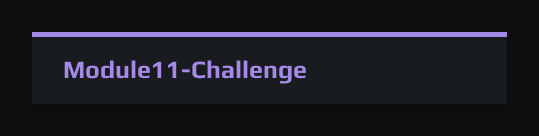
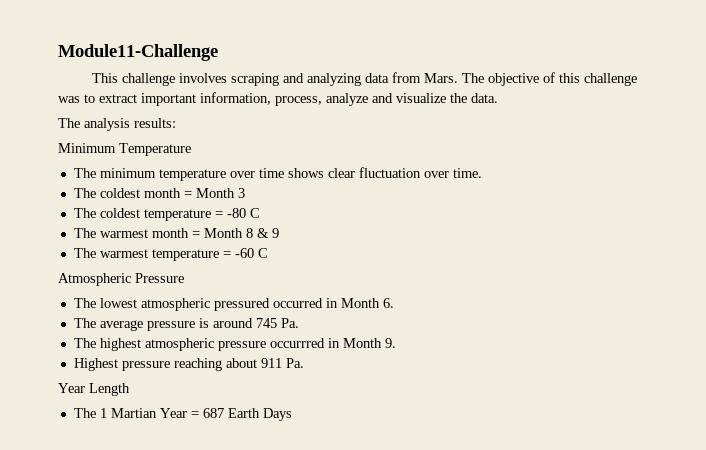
(307, 72) none -> [91,72,637,86] [58,92,498,106] [58,118,176,131] [58,143,191,156] [73,167,482,181] [73,188,245,198] [73,208,260,221] [73,228,279,238] [73,248,268,261] [58,273,184,286] [73,298,394,311] [73,318,299,331] [73,338,396,351] [73,358,304,371] [58,383,130,396] [73,408,292,421] // This challenge involves scraping and analyzing data from Mars. The objective of this challenge was to extract important information, process, analyze and visualize the data. // The analysis results: // Minimum Temperature // The minimum temperature over time shows clear fluctuation over time. // The coldest month = Month 3 // The coldest temperature = -80 C // The warmest month = Month 8 & 9 // The warmest temperature = -60 C // Atmospheric Pressure // The lowest atmospheric pressured occurred in Month 6. // The average pressure is around 745 Pa. // The highest atmospheric pressure occurrred in Month 9. // Highest pressure reaching about 911 Pa. // Year Length // The 1 Martian Year = 687 Earth Days

